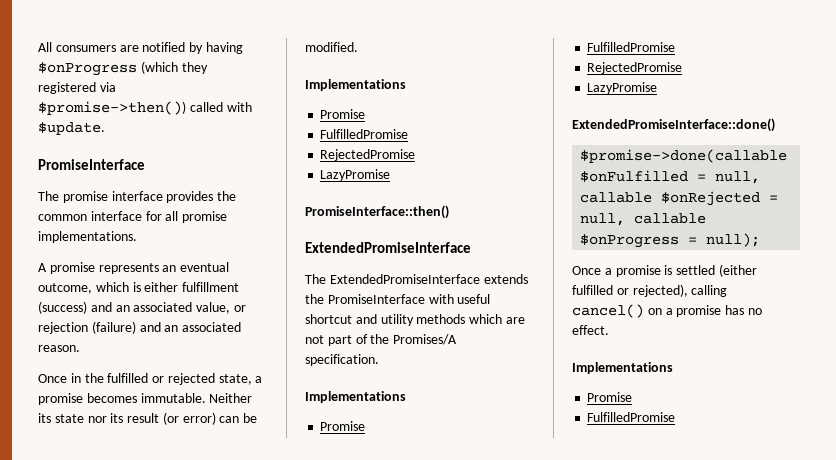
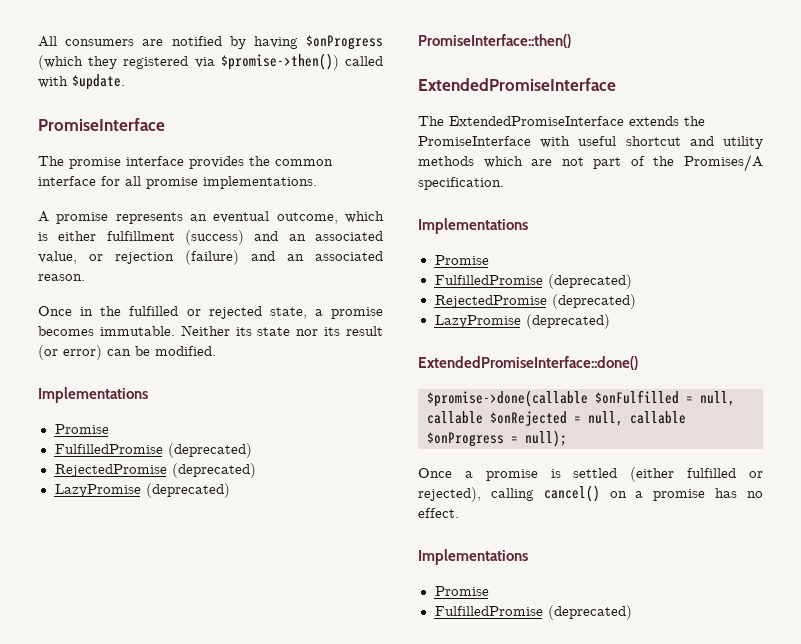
[320,149,416,161] [320,169,391,181] // RejectedPromise // LazyPromise -> [167,443,252,458] [54,463,256,478] [54,483,230,498] (deprecated) // RejectedPromise (deprecated) // LazyPromise (deprecated)
[587,62,683,74] [587,82,658,94] // RejectedPromise // LazyPromise -> [547,274,632,289] [434,294,636,309] [434,314,610,329] (deprecated) // RejectedPromise (deprecated) // LazyPromise (deprecated)
(676, 417) none -> [547,605,632,620] (deprecated)

